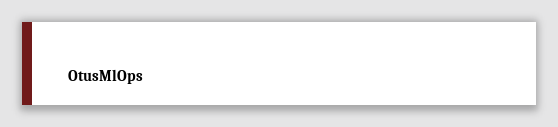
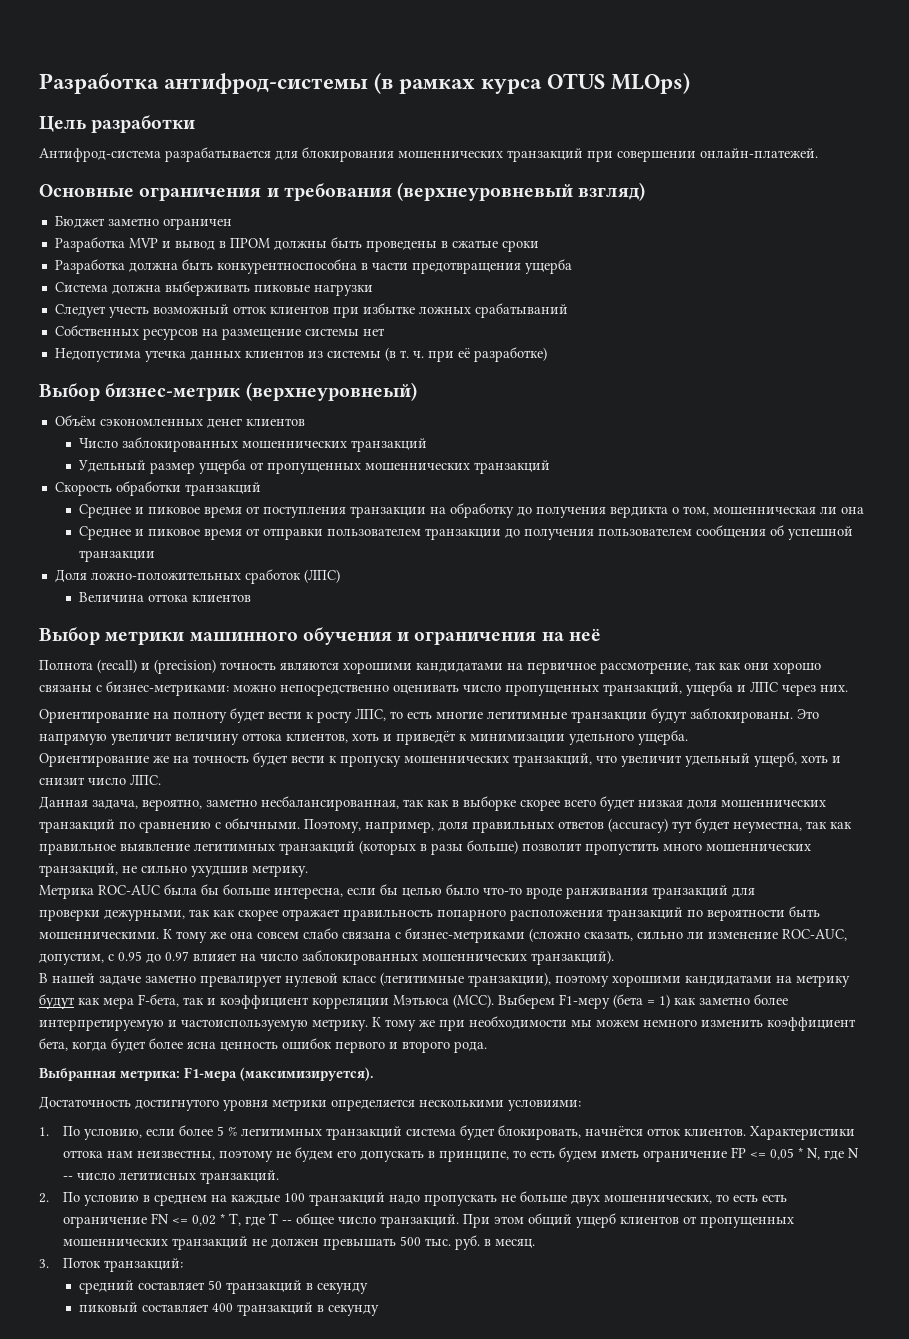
[68,69,143,84] OtusMlOps -> [39,73,691,94] [39,115,196,133] [39,147,818,162] [39,182,646,201] [54,215,232,230] [54,237,539,252] [54,259,572,274] [54,281,373,296] [54,303,568,318] [54,325,385,340] [54,347,547,362] [39,382,417,401] [54,415,305,428] [78,437,427,452] [77,459,550,474] [54,481,261,496] [78,503,864,518] [78,525,853,540] [78,550,155,562] [54,569,340,584] [78,592,251,602] [39,627,601,645] [39,659,821,674] [39,681,848,696] [39,708,819,723] [39,730,688,745] [39,752,841,767] [39,774,161,785] [39,796,826,811] [39,818,852,833] [39,840,811,855] [39,863,308,877] [39,884,755,899] [39,906,820,921] [39,928,847,943] [39,950,614,965] [39,972,850,987] [39,994,788,1009] [39,1016,856,1031] [39,1038,487,1053] [39,1067,374,1081] [39,1096,581,1111] [39,1125,855,1140] [62,1147,859,1162] [62,1170,279,1184] [39,1191,787,1206] [62,1213,794,1228] [62,1235,535,1250] [39,1258,183,1272] [78,1280,368,1294] [78,1302,379,1316] Разработка антифрод-системы (в рамках курса OTUS MLOps) // Цель разработки // Антифрод-система разрабатывается для блокирования мошеннических транзакций при совершении онлайн-платежей. // Основные ограничения и требования (верхнеуровневый взгляд) // Бюджет заметно ограничен // Разработка MVP и вывод в ПРОМ должны быть проведены в сжатые сроки // Разработка должна быть конкурентноспособна в части предотвращения ущерба // Система должна выберживать пиковые нагрузки // Следует учесть возможный отток клиентов при избытке ложных срабатываний // Собственных ресурсов на размещение системы нет // Недопустима утечка данных клиентов из системы (в т. ч. при её разработке) // Выбор бизнес-метрик (верхнеуровнеый) // Объём сэкономленных денег клиентов // Число заблокированных мошеннических транзакций // Удельный размер ущерба от пропущенных мошеннических транзакций // Скорость обработки транзакций // Среднее и пиковое время от поступления транзакции на обработку до получения вердикта о том, мошенническая ли она // Среднее и пиковое время от отправки пользователем транзакции до получения пользователем сообщения об успешной транзакции // Доля ложно-положительных сработок (ЛПС) // Величина оттока клиентов // Выбор метрики машинного обучения и ограничения на неё // Полнота (recall) и (precision) точность являются хорошими кандидатами на первичное рассмотрение, так как они хорошо связаны с бизнес-метриками: можно непосредственно оценивать число пропущенных транзакций, ущерба и ЛПС через них. // Ориентирование на полноту будет вести к росту ЛПС, то есть многие легитимные транзакции будут заблокированы. Это напрямую увеличит величину оттока клиентов, хоть и приведёт к минимизации удельного ущерба. // Ориентирование же на точность будет вести к пропуску мошеннических транзакций, что увеличит удельный ущерб, хоть и снизит число ЛПС. // Данная задача, вероятно, заметно несбалансированная, так как в выборке скорее всего будет низкая доля мошеннических транзакций по сравнению с обычными. Поэтому, например, доля правильных ответов (accuracy) тут будет неуместна, так как правильное выявление легитимных транзакций (которых в разы больше) позволит пропустить много мошеннических транзакций, не сильно ухудшив метрику. // Метрика ROC-AUC была бы больше интересна, если бы целью было что-то вроде ранживания транзакций для // проверки дежурными, так как скорее отражает правильность попарного расположения транзакций по вероятности быть мошенническими. К тому же она совсем слабо связана с бизнес-метриками (сложно сказать, сильно ли изменение ROC-AUC, допустим, с 0.95 до 0.97 влияет на число заблокированных мошеннических транзакций). // В нашей задаче заметно превалирует нулевой класс (легитимные транзакции), поэтому хорошими кандидатами на метрику будут как мера F-бета, так и коэффициент корреляции Мэтьюса (MCC). Выберем F1-меру (бета = 1) как заметно более интерпретируемую и частоиспользуемую метрику. К тому же при необходимости мы можем немного изменить коэффициент бета, когда будет более ясна ценность ошибок первого и второго рода. // Выбранная метрика: F1-мера (максимизируется). // Достаточность достигнутого уровня метрики определяется несколькими условиями: // 1. По условию, если более 5 % легитимных транзакций система будет блокировать, начнётся отток клиентов. Характеристики оттока нам неизвестны, поэтому не будем его допускать в принципе, то есть будем иметь ограничение FP <= 0,05 * N, где N -- число легитисных транзакций. // 2. По условию в среднем на каждые 100 транзакций надо пропускать не больше двух мошеннических, то есть есть ограничение FN <= 0,02 * T, где T -- общее число транзакций. При этом общий ущерб клиентов от пропущенных мошеннических транзакций не должен превышать 500 тыс. руб. в месяц. // 3. Поток транзакций: // средний составляет 50 транзакций в секунду // пиковый составляет 400 транзакций в секунду

